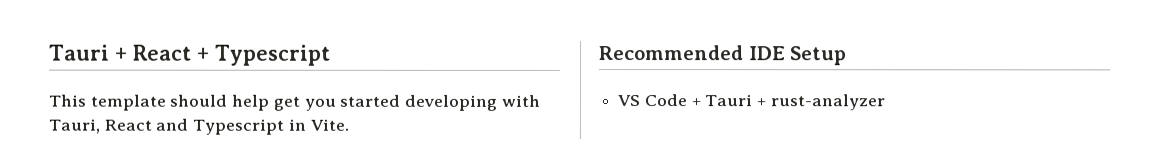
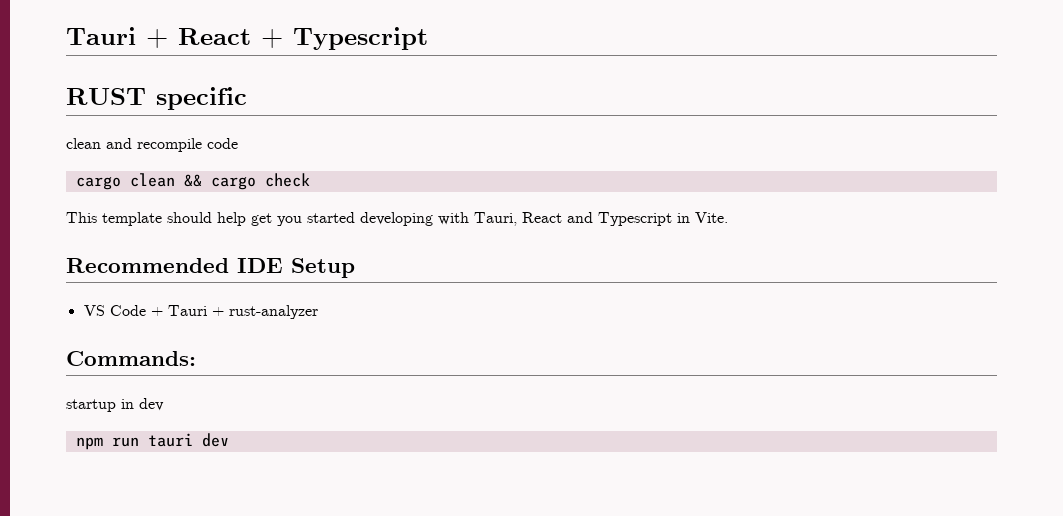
(331, 55) none -> [66,87,247,110] [66,138,238,152] [75,173,310,190] // RUST specific // clean and recompile code // cargo clean && cargo check
(885, 102) none -> [66,351,196,366] [66,398,164,412] [75,433,229,450] // Commands: // startup in dev // npm run tauri dev

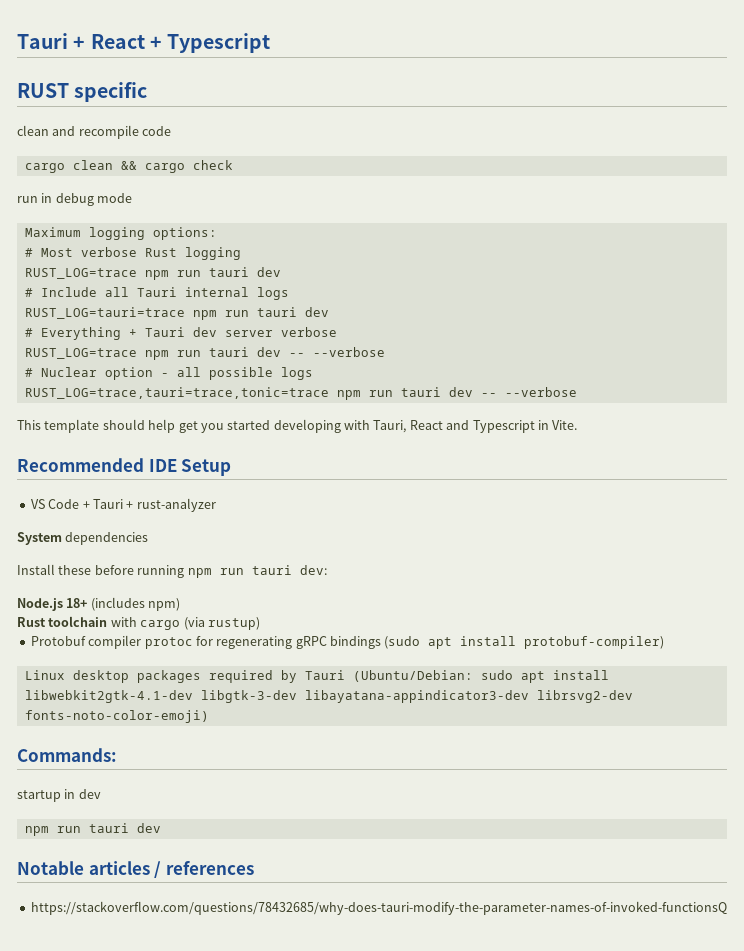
(310, 180) none -> [17,193,133,206] [24,227,217,240] [24,247,241,260] [24,267,281,280] [24,287,289,300] [24,307,329,320] [24,327,337,340] [24,347,385,360] [24,367,313,380] [24,387,577,400] // run in debug mode // Maximum logging options: // # Most verbose Rust logging // RUST_LOG=trace npm run tauri dev // # Include all Tauri internal logs // RUST_LOG=tauri=trace npm run tauri dev // # Everything + Tauri dev server verbose // RUST_LOG=trace npm run tauri dev -- --verbose // # Nuclear option - all possible logs // RUST_LOG=trace,tauri=trace,tonic=trace npm run tauri dev -- --verbose
(318, 312) none -> [17,532,149,545] [17,564,327,578] [17,597,181,611] [17,616,260,630] [30,635,665,649] [24,670,609,683] [24,690,633,703] [24,710,209,723] // System dependencies // Install these before running npm run tauri dev: // Node.js 18+ (includes npm) // Rust toolchain with cargo (via rustup) // Protobuf compiler protoc for regenerating gRPC bindings (sudo apt install protobuf-compiler) // Linux desktop packages required by Tauri (Ubuntu/Debian: sudo apt install libwebkit2gtk-4.1-dev libgtk-3-dev libayatana-appindicator3-dev librsvg2-dev fonts-noto-color-emoji)
(229, 440) none -> [17,861,254,878] [30,901,727,915] // Notable articles / references // https://stackoverflow.com/questions/78432685/why-does-tauri-modify-the-parameter-names-of-invoked-functionsQ

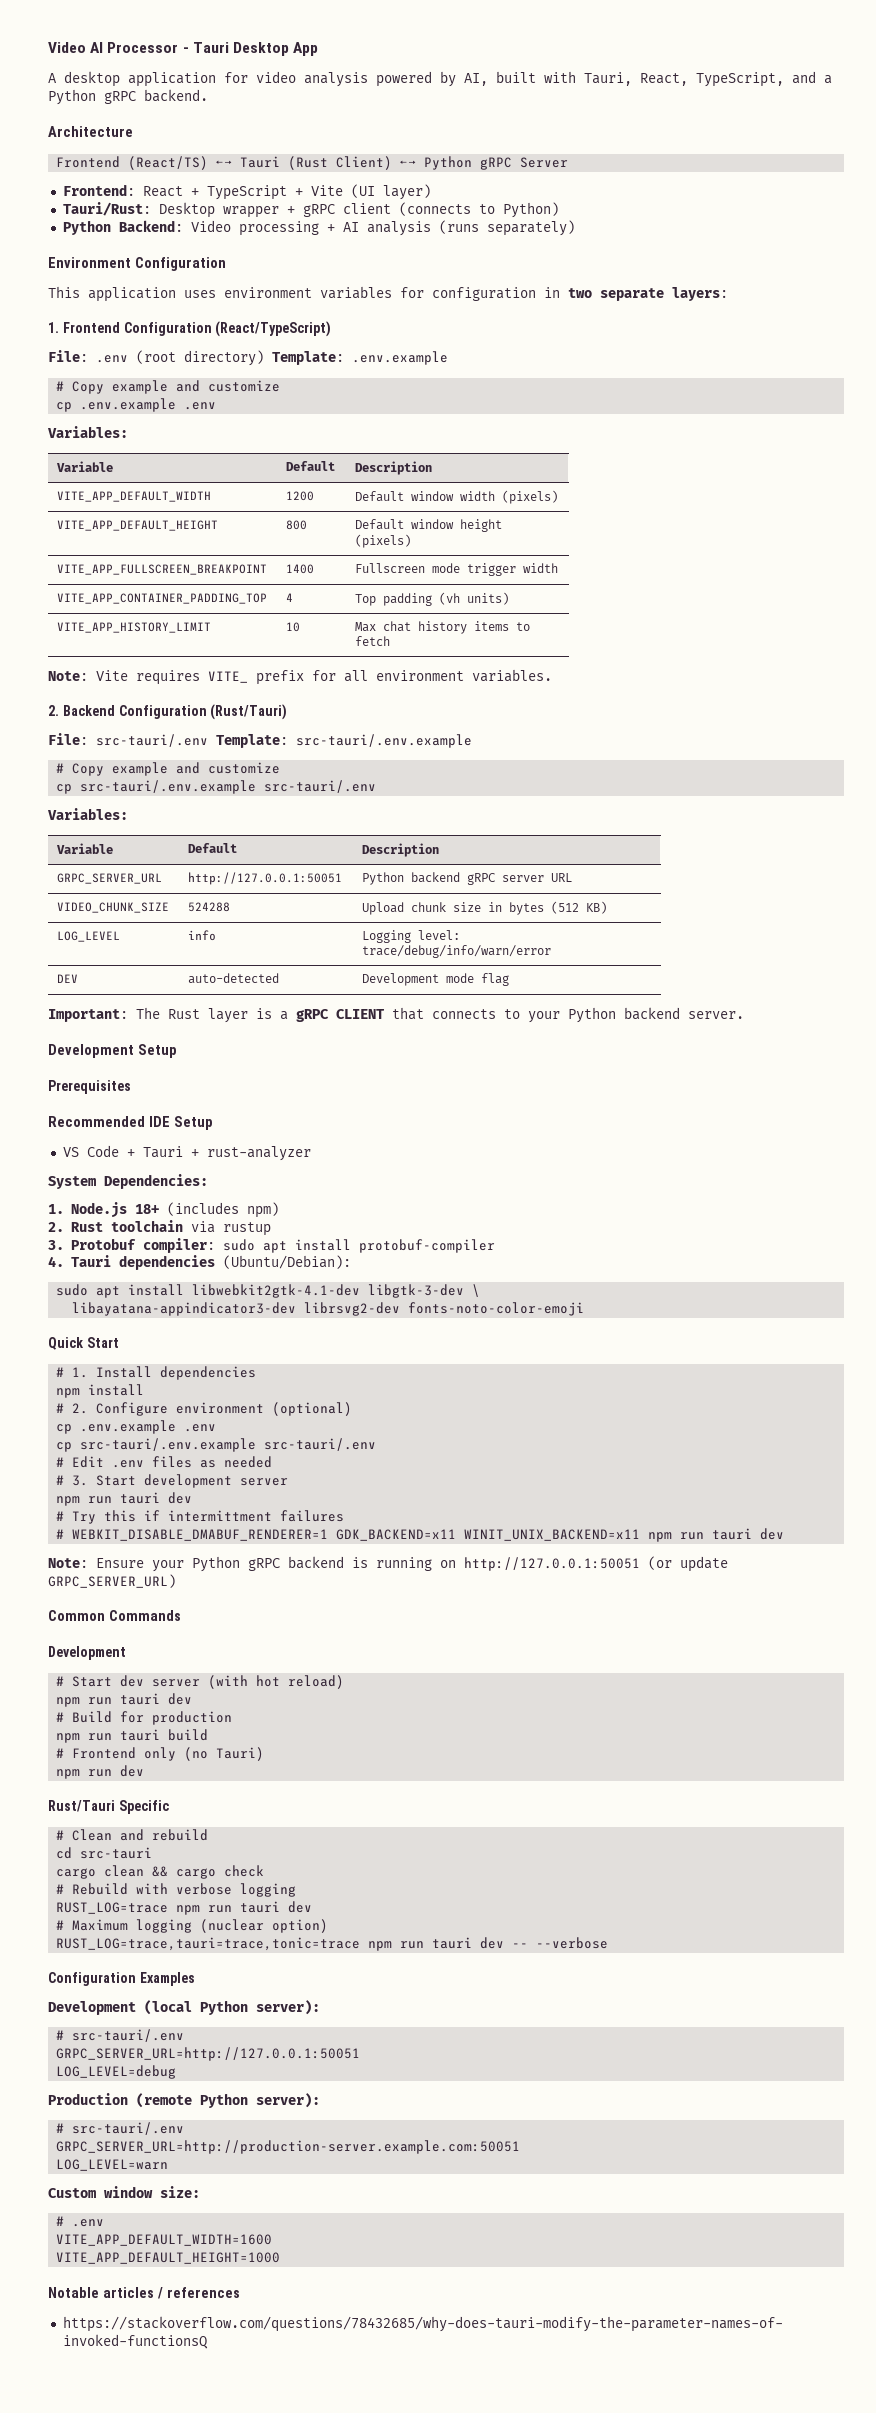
[17,33,271,53] [17,82,148,102] [17,125,172,139] [24,160,233,173] [17,193,133,206] [24,227,217,240] [24,247,241,260] [24,267,281,280] [24,287,289,300] [24,307,329,320] [24,327,337,340] [24,347,385,360] [24,367,313,380] [24,387,577,400] [17,419,578,433] Tauri + React + Typescript // RUST specific // clean and recompile code // cargo clean && cargo check // run in debug mode // Maximum logging options: // # Most verbose Rust logging // RUST_LOG=trace npm run tauri dev // # Include all Tauri internal logs // RUST_LOG=tauri=trace npm run tauri dev // # Everything + Tauri dev server verbose // RUST_LOG=trace npm run tauri dev -- --verbose // # Nuclear option - all possible logs // RUST_LOG=trace,tauri=trace,tonic=trace npm run tauri dev -- --verbose // This template should help get you started developing with Tauri, React and Typescript in Vite. -> [48,42,319,56] [48,71,832,87] [48,89,208,105] [48,126,133,137] [56,156,569,170] [62,184,431,200] [62,202,559,218] [62,220,575,236] [48,257,226,271] [48,286,728,302] [48,321,332,337] [48,350,448,366] [56,380,281,394] [56,398,217,412] [48,426,128,438] [57,461,114,472] [286,461,336,471] [355,461,433,475] [57,491,212,502] [286,491,315,501] [355,490,559,504] [57,520,219,531] [286,520,308,530] [355,519,503,532] [355,534,412,548] [57,564,268,575] [286,564,315,574] [355,563,559,576] [57,593,268,604] [286,593,294,602] [355,592,510,606] [57,622,212,633] [286,622,301,632] [355,621,531,634] [355,636,391,646] [48,669,552,685] [48,704,288,720] [48,733,472,748] [56,762,281,776] [56,780,377,794] [48,808,128,820] [57,843,114,854] [188,843,238,853] [362,843,440,857] [57,873,163,884] [188,872,343,885] [362,872,573,885] [57,902,170,913] [188,902,231,912] [362,901,608,915] [57,931,121,942] [188,930,217,941] [362,930,461,943] [362,945,552,958] [57,974,79,983] [188,973,280,984] [362,973,510,986] [48,1007,744,1023] [48,1044,177,1058] [48,1080,131,1094] Video AI Processor - Tauri Desktop App // A desktop application for video analysis powered by AI, built with Tauri, React, TypeScript, and a Python gRPC backend. // Architecture // Frontend (React/TS) ←→ Tauri (Rust Client) ←→ Python gRPC Server // Frontend: React + TypeScript + Vite (UI layer) // Tauri/Rust: Desktop wrapper + gRPC client (connects to Python) // Python Backend: Video processing + AI analysis (runs separately) // Environment Configuration // This application uses environment variables for configuration in two separate layers: // 1. Frontend Configuration (React/TypeScript) // File: .env (root directory) Template: .env.example // # Copy example and customize // cp .env.example .env // Variables: // Variable | Default | Description // VITE_APP_DEFAULT_WIDTH | 1200 | Default window width (pixels) // VITE_APP_DEFAULT_HEIGHT | 800 | Default window height (pixels) // VITE_APP_FULLSCREEN_BREAKPOINT | 1400 | Fullscreen mode trigger width // VITE_APP_CONTAINER_PADDING_TOP | 4 | Top padding (vh units) // VITE_APP_HISTORY_LIMIT | 10 | Max chat history items to fetch // Note: Vite requires VITE_ prefix for all environment variables. // 2. Backend Configuration (Rust/Tauri) // File: src-tauri/.env Template: src-tauri/.env.example // # Copy example and customize // cp src-tauri/.env.example src-tauri/.env // Variables: // Variable | Default | Description // GRPC_SERVER_URL | http://127.0.0.1:50051 | Python backend gRPC server URL // VIDEO_CHUNK_SIZE | 524288 | Upload chunk size in bytes (512 KB) // LOG_LEVEL | info | Logging level: trace/debug/info/warn/error // DEV | auto-detected | Development mode flag // Important: The Rust layer is a gRPC CLIENT that connects to your Python backend server. // Development Setup // Prerequisites
[65,532,149,545] [17,564,327,578] dependencies // Install these before running npm run tauri dev: // -> [104,1174,208,1189] [48,1204,64,1214] Dependencies: // 1.
(181, 604) none -> [48,1222,64,1232] 2.
[110,617,260,630] [30,635,665,649] [24,670,473,683] with cargo (via rustup) // Protobuf compiler protoc for regenerating gRPC bindings (sudo apt install protobuf-compiler) // Linux desktop packages required by Tauri (Ubuntu/Debian: -> [190,1221,271,1236] [48,1238,495,1253] [48,1255,351,1270] via rustup // 3. Protobuf compiler: sudo apt install protobuf-compiler // 4. Tauri dependencies (Ubuntu/Debian): //
(297, 696) none -> [472,1284,481,1297] \ //
[24,710,209,723] [17,748,117,762] [17,789,101,802] [24,823,161,836] fonts-noto-color-emoji) // Commands: // startup in dev // npm run tauri dev -> [408,1302,585,1316] [48,1337,119,1350] [56,1366,257,1380] [56,1384,145,1398] [56,1402,353,1416] [56,1420,217,1434] [56,1438,377,1452] [56,1456,273,1468] [56,1474,289,1488] [56,1492,193,1506] [56,1510,345,1524] [56,1528,785,1542] [48,1556,728,1572] [48,1574,176,1588] [48,1610,181,1621] [48,1646,126,1660] [56,1675,345,1689] [56,1693,193,1707] [56,1711,233,1725] [56,1729,209,1743] [56,1747,265,1761] [56,1765,145,1779] [48,1800,169,1814] [56,1829,209,1841] [56,1847,153,1859] [56,1865,265,1879] [56,1883,297,1897] [56,1901,313,1915] [56,1919,329,1933] [56,1937,609,1951] [48,1972,195,1986] [48,2000,320,2015] [56,2029,185,2042] [56,2047,361,2061] [56,2065,177,2079] [48,2093,320,2108] [56,2122,185,2135] [56,2140,521,2154] [56,2159,169,2171] [48,2186,200,2198] [56,2216,105,2227] [56,2234,273,2246] [56,2252,281,2264] fonts-noto-color-emoji // Quick Start // # 1. Install dependencies // npm install // # 2. Configure environment (optional) // cp .env.example .env // cp src-tauri/.env.example src-tauri/.env // # Edit .env files as needed // # 3. Start development server // npm run tauri dev // # Try this if intermittment failures // # WEBKIT_DISABLE_DMABUF_RENDERER=1 GDK_BACKEND=x11 WINIT_UNIX_BACKEND=x11 npm run tauri dev // Note: Ensure your Python gRPC backend is running on http://127.0.0.1:50051 (or update GRPC_SERVER_URL) // Common Commands // Development // # Start dev server (with hot reload) // npm run tauri dev // # Build for production // npm run tauri build // # Frontend only (no Tauri) // npm run dev // Rust/Tauri Specific // # Clean and rebuild // cd src-tauri // cargo clean && cargo check // # Rebuild with verbose logging // RUST_LOG=trace npm run tauri dev // # Maximum logging (nuclear option) // RUST_LOG=trace,tauri=trace,tonic=trace npm run tauri dev -- --verbose // Configuration Examples // Development (local Python server): // # src-tauri/.env // GRPC_SERVER_URL=http://127.0.0.1:50051 // LOG_LEVEL=debug // Production (remote Python server): // # src-tauri/.env // GRPC_SERVER_URL=http://production-server.example.com:50051 // LOG_LEVEL=warn // Custom window size: // # .env // VITE_APP_DEFAULT_WIDTH=1600 // VITE_APP_DEFAULT_HEIGHT=1000

